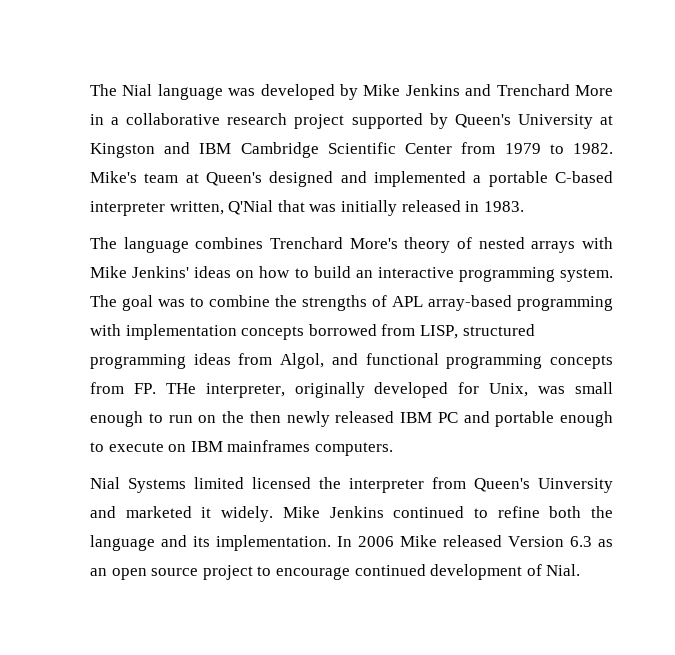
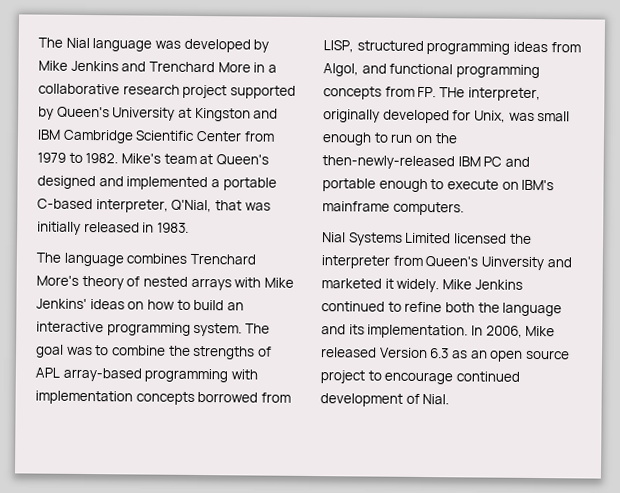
[90,200,274,216] interpreter written, Q'Nial -> [95,199,213,213] interpreter, Q'Nial,
[249,411,395,427] then newly released -> [322,155,455,170] then-newly-released
[190,440,311,452] IBM mainframes -> [521,179,555,191] [322,201,390,212] IBM's mainframe
[194,477,244,489] limited -> [405,232,452,244] Limited
[358,536,394,547] 2006 -> [485,325,523,338] 2006,

